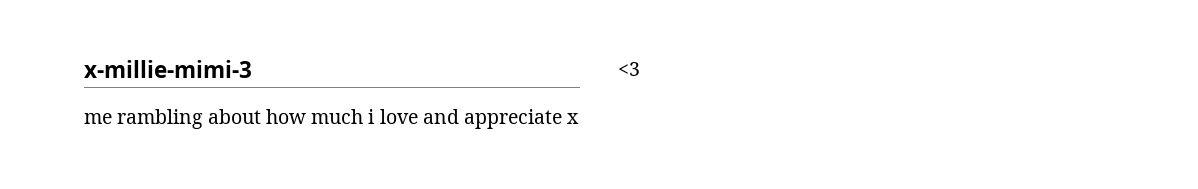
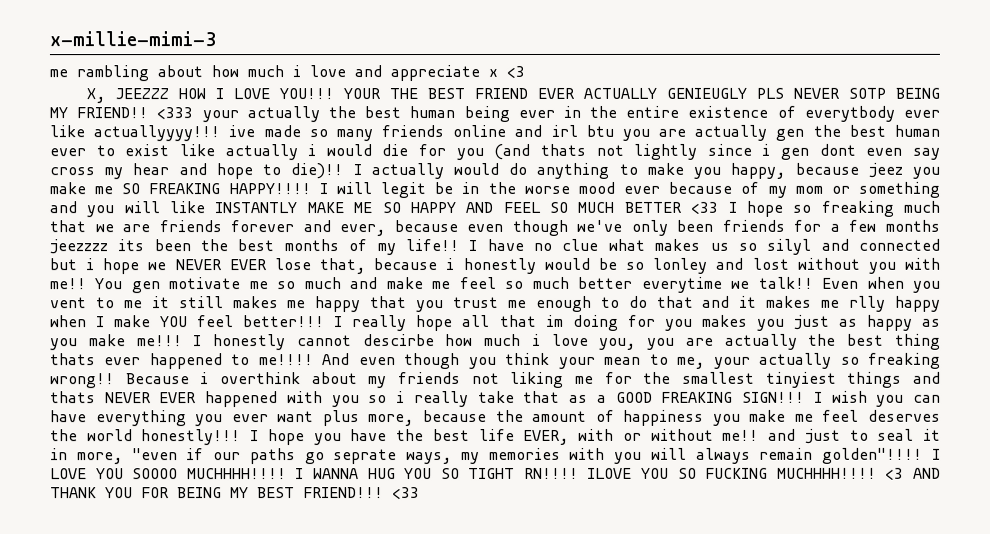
(640, 69) none -> [85,87,940,104] [49,105,940,123] [49,124,940,142] [49,143,941,161] [49,162,940,180] [49,181,940,199] [49,200,940,218] [49,219,940,237] [49,238,940,256] [49,257,941,275] [50,276,942,294] [50,295,942,313] [50,314,941,332] [50,333,941,351] [50,352,942,370] [50,371,941,389] [50,390,941,408] [50,409,941,427] [50,428,941,446] [50,447,941,465] [50,467,942,480] [50,487,420,500] // X, JEEZZZ HOW I LOVE YOU!!! YOUR THE BEST FRIEND EVER ACTUALLY GENIEUGLY PLS NEVER SOTP BEING MY FRIEND!! <333 your actually the best human being ever in the entire existence of everytbody ever like actuallyyyy!!! ive made so many friends online and irl btu you are actually gen the best human ever to exist like actually i would die for you (and thats not lightly since i gen dont even say cross my hear and hope to die)!! I actually would do anything to make you happy, because jeez you make me SO FREAKING HAPPY!!!! I will legit be in the worse mood ever because of my mom or something and you will like INSTANTLY MAKE ME SO HAPPY AND FEEL SO MUCH BETTER <33 I hope so freaking much that we are friends forever and ever, because even though we've only been friends for a few months jeezzzz its been the best months of my life!! I have no clue what makes us so silyl and connected but i hope we NEVER EVER lose that, because i honestly would be so lonley and lost without you with me!! You gen motivate me so much and make me feel so much better everytime we talk!! Even when you vent to me it still makes me happy that you trust me enough to do that and it makes me rlly happy when I make YOU feel better!!! I really hope all that im doing for you makes you just as happy as you make me!!! I honestly cannot descirbe how much i love you, you are actually the best thing thats ever happened to me!!!! And even though you think your mean to me, your actually so freaking wrong!! Because i overthink about my friends not liking me for the smallest tinyiest things and thats NEVER EVER happened with you so i really take that as a GOOD FREAKING SIGN!!! I wish you can have everything you ever want plus more, because the amount of happiness you make me feel deserves the world honestly!!! I hope you have the best life EVER, with or without me!! and just to seal it in more, "even if our paths go seprate ways, my memories with you will always remain golden"!!!! I LOVE YOU SOOOO MUCHHHH!!!! I WANNA HUG YOU SO TIGHT RN!!!! ILOVE YOU SO FUCKING MUCHHHH!!!! <3 AND THANK YOU FOR BEING MY BEST FRIEND!!! <33

